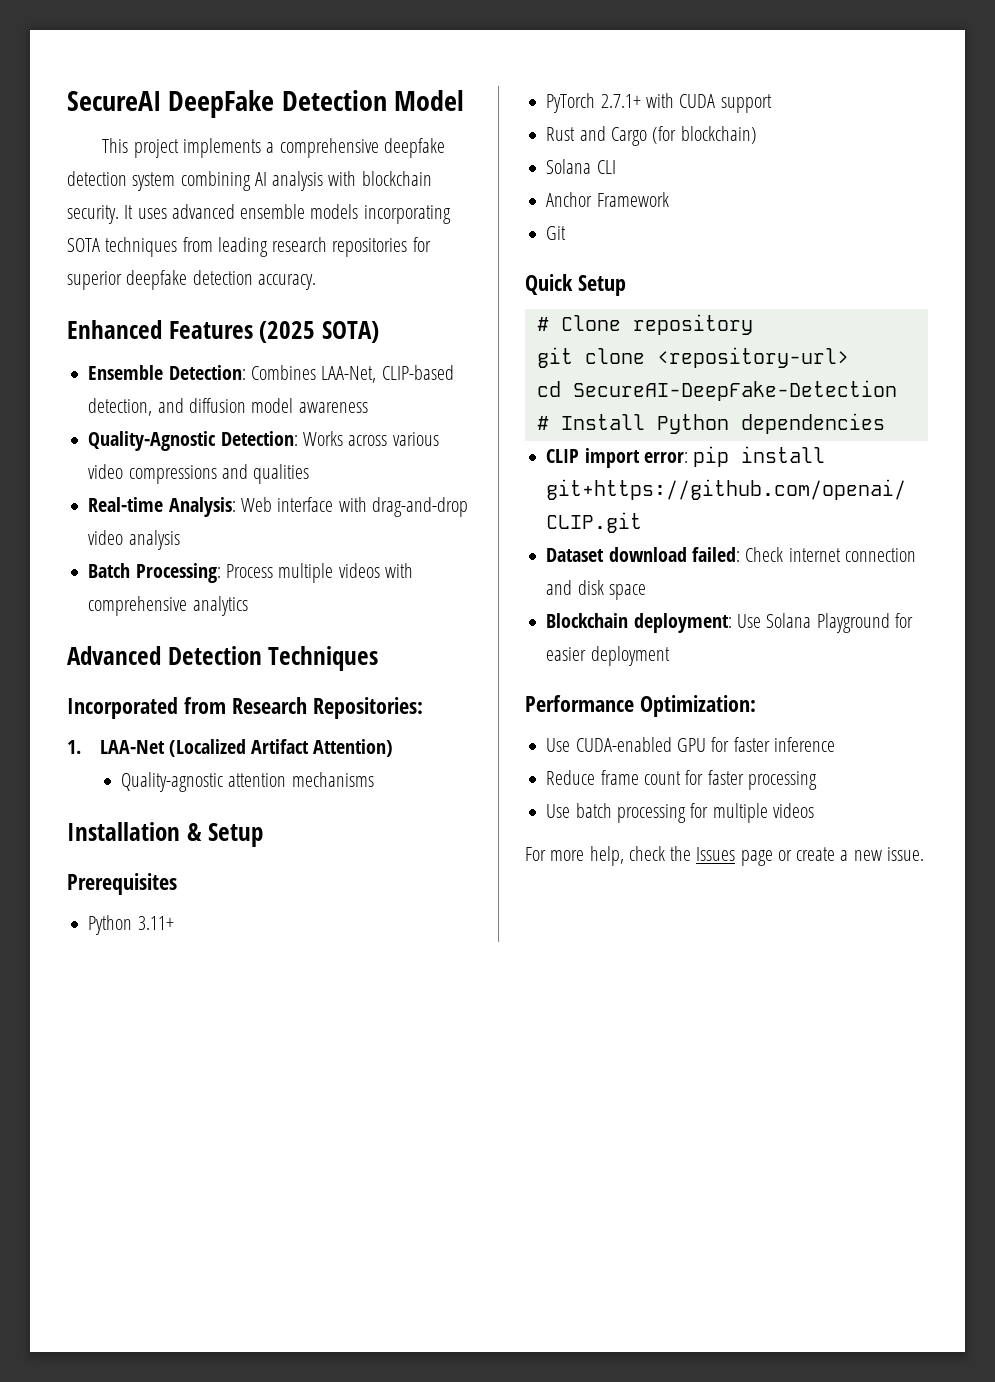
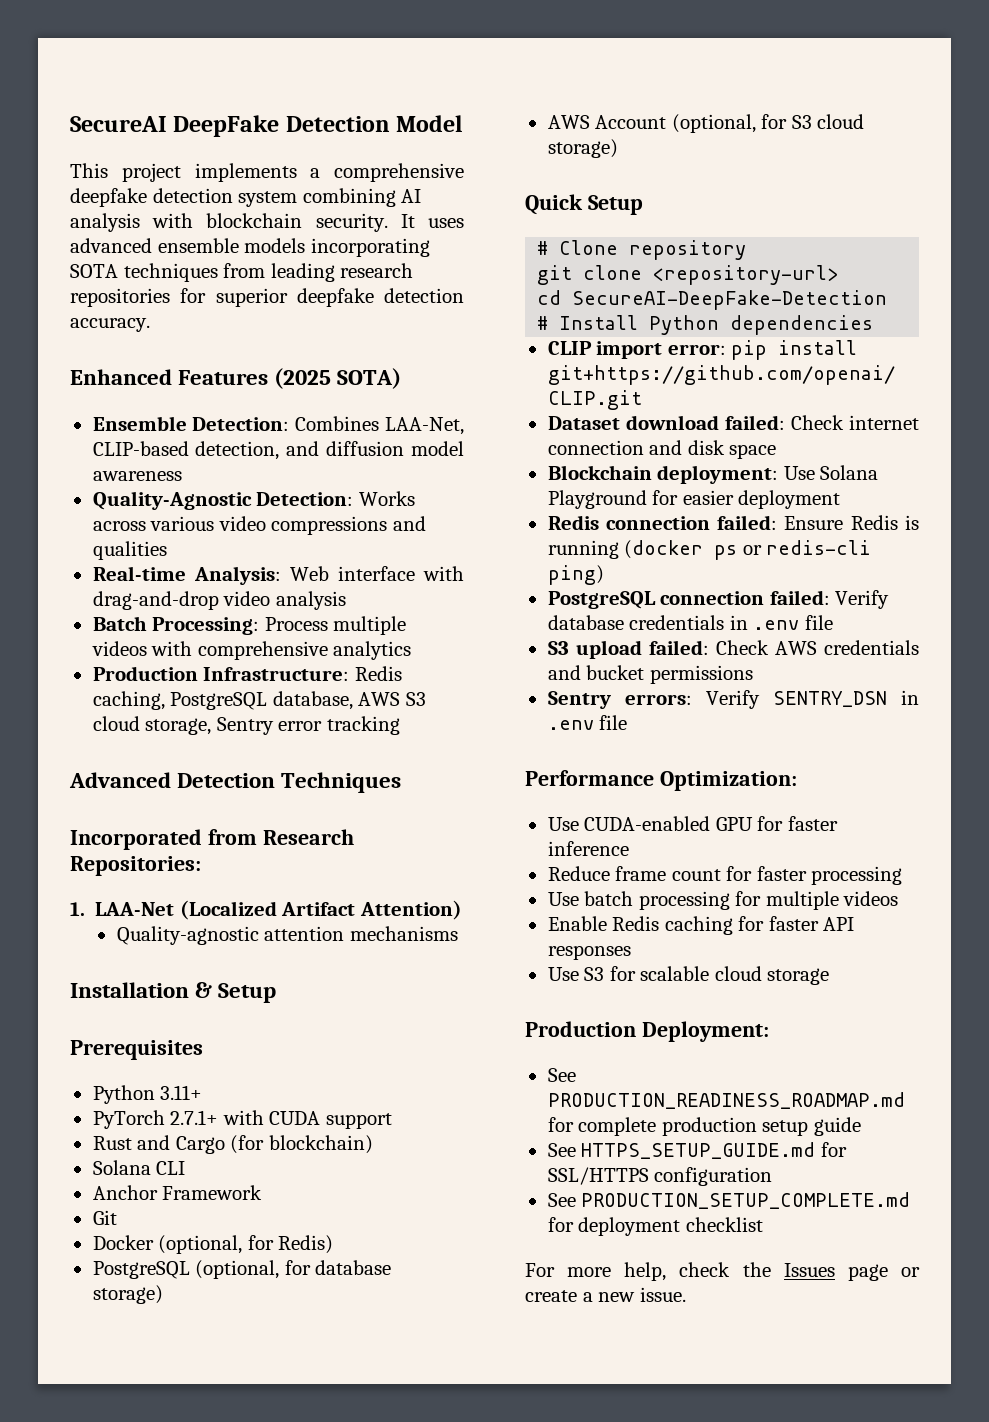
(248, 606) none -> [92,666,402,681] [92,691,426,710] [92,716,400,735] // Production Infrastructure: Redis caching, PostgreSQL database, AWS S3 cloud storage, Sentry error tracking
(567, 233) none -> [92,1235,334,1254] [92,1260,392,1279] [92,1285,163,1304] [547,114,865,133] [547,139,618,158] // Docker (optional, for Redis) // PostgreSQL (optional, for database storage) // AWS Account (optional, for S3 cloud storage)
(670, 656) none -> [547,515,919,530] [547,540,872,560] [547,565,604,585] [547,590,890,609] [547,615,833,630] [547,640,919,659] [547,665,753,684] [547,690,919,709] [547,715,628,730] // Redis connection failed: Ensure Redis is running (docker ps or redis-cli ping) // PostgreSQL connection failed: Verify database credentials in .env file // S3 upload failed: Check AWS credentials and bucket permissions // Sentry errors: Verify SENTRY_DSN in .env file
(814, 810) none -> [547,916,855,935] [547,945,631,960] [547,966,830,985] [525,1021,769,1042] [547,1068,576,1082] [547,1092,905,1109] [547,1117,861,1136] [547,1142,847,1159] [547,1167,773,1186] [547,1192,911,1209] [547,1217,763,1236] // Enable Redis caching for faster API responses // Use S3 for scalable cloud storage // Production Deployment: // See PRODUCTION_READINESS_ROADMAP.md for complete production setup guide // See HTTPS_SETUP_GUIDE.md for SSL/HTTPS configuration // See PRODUCTION_SETUP_COMPLETE.md for deployment checklist

